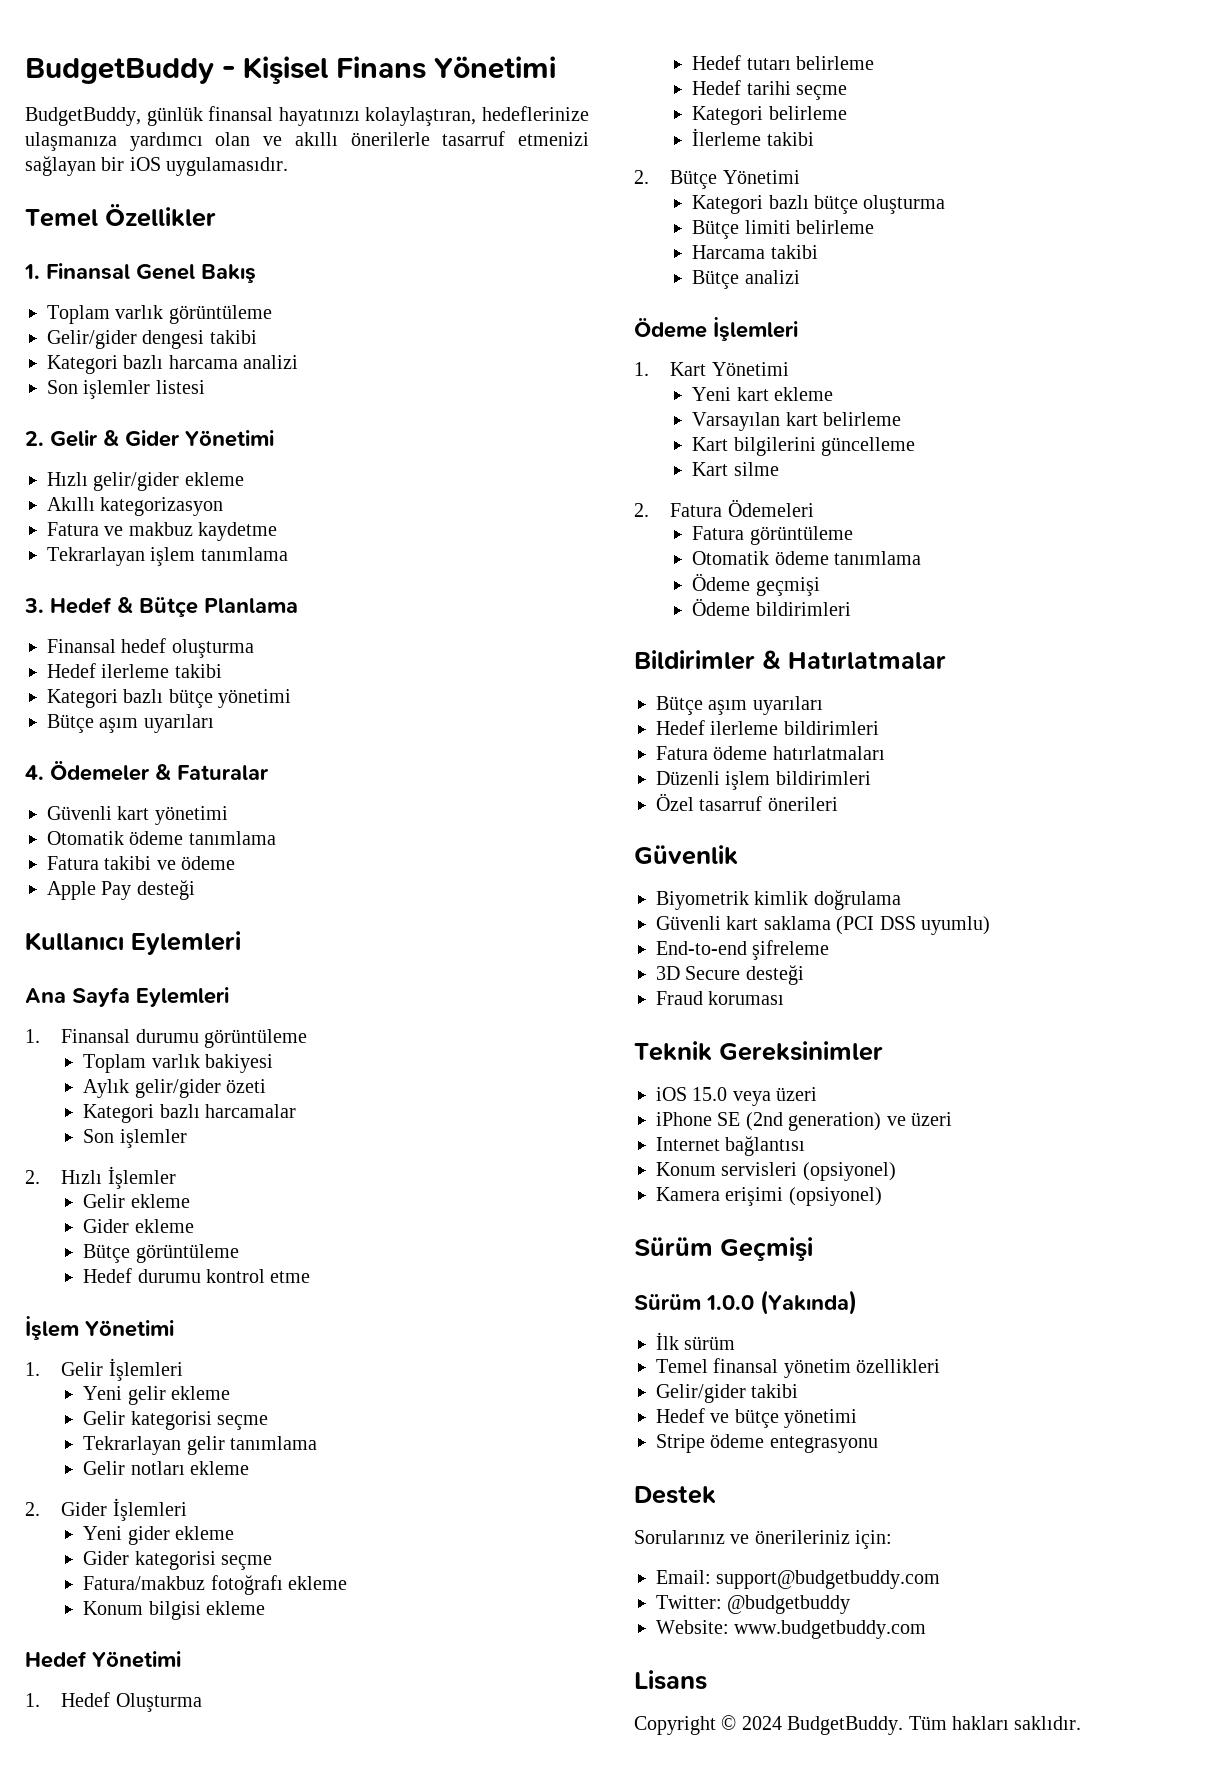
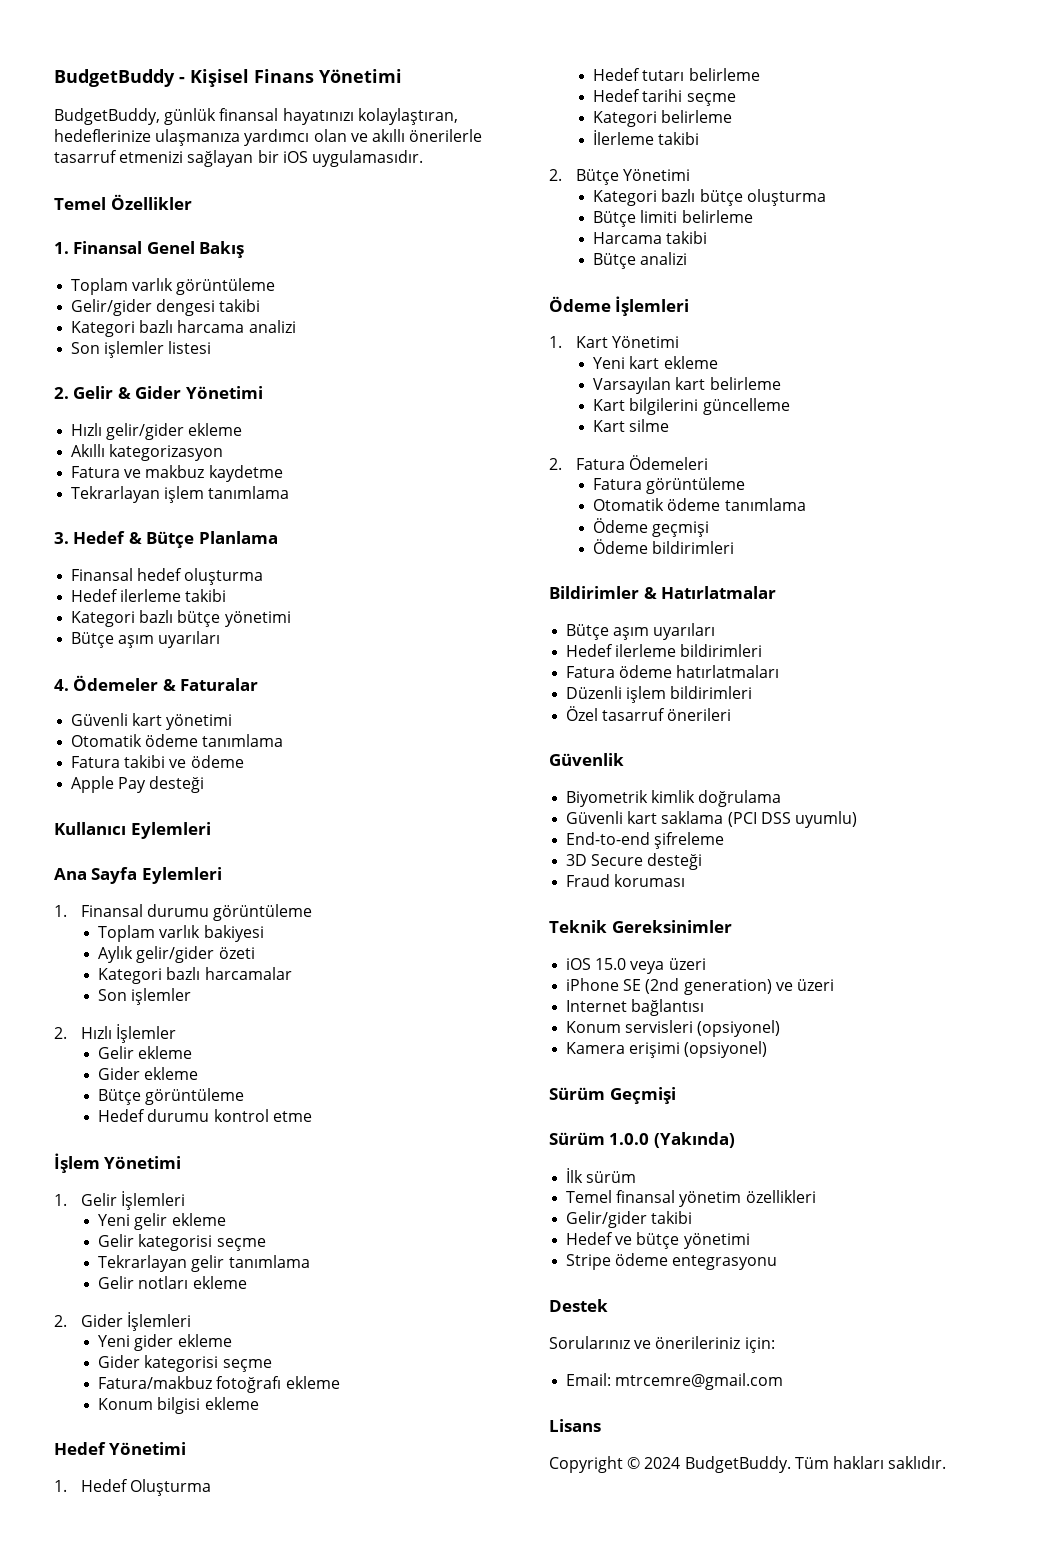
[716,1570,941,1589] [656,1595,851,1614] [656,1620,927,1639] support@budgetbuddy.com // Twitter: @budgetbuddy // Website: www.budgetbuddy.com -> [615,1373,784,1390] mtrcemre@gmail.com

